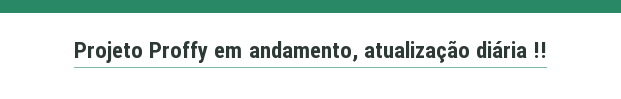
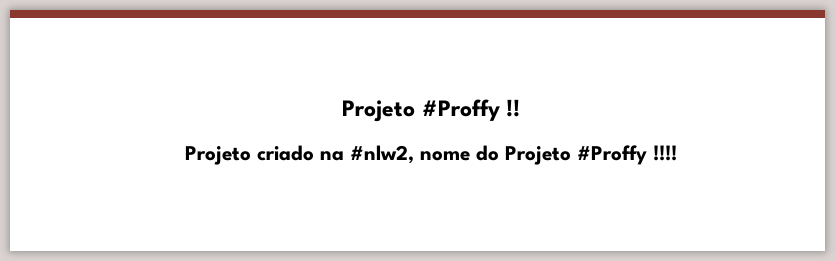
[74,40,547,63] Projeto Proffy em andamento, atualização diária !! -> [342,99,520,122] [185,145,677,165] Projeto #Proffy !! // Projeto criado na #nlw2, nome do Projeto #Proffy !!!!

